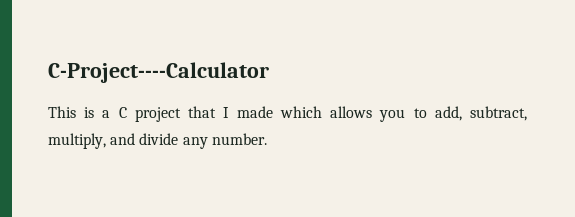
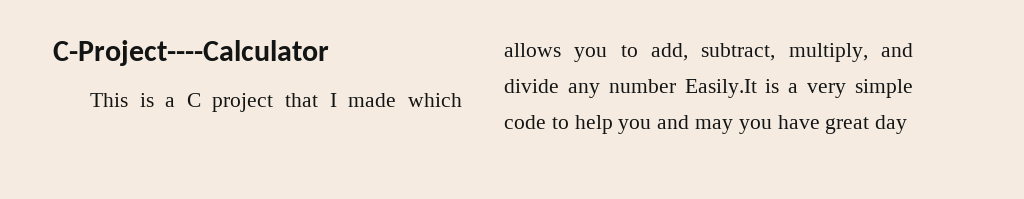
[211,133,267,145] number. -> [608,79,913,98] [504,115,908,134] number Easily.It is a very simple code to help you and may you have great day

